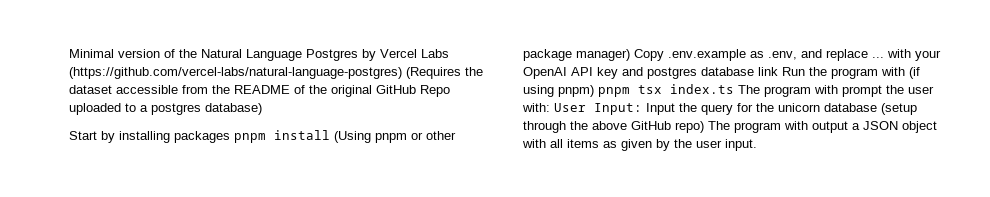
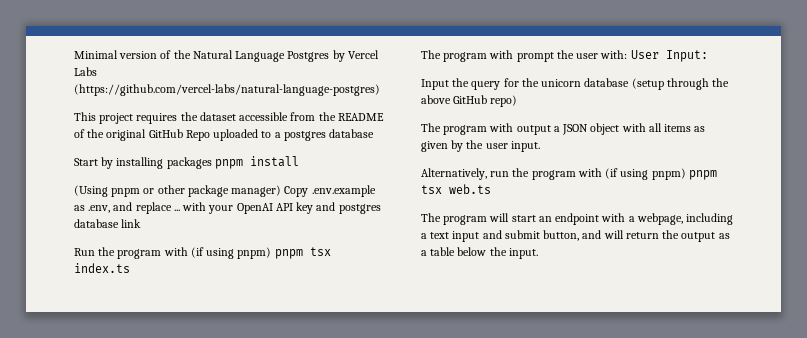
[406,67,461,79] (Requires -> [74,112,178,124] // This project requires
[205,103,262,115] database) -> [329,129,375,138] database
(330, 135) none -> (299, 161) //
(778, 71) none -> (142, 223) //
(734, 89) none -> (130, 268) //
(642, 109) none -> (708, 56) //
(704, 127) none -> (518, 101) //
(757, 145) none -> [421,168,717,180] [421,184,491,194] [421,213,734,225] [421,230,730,242] [421,247,538,259] // Alternatively, run the program with (if using pnpm) pnpm tsx web.ts // The program will start an endpoint with a webpage, including a text input and submit button, and will return the output as a table below the input.

